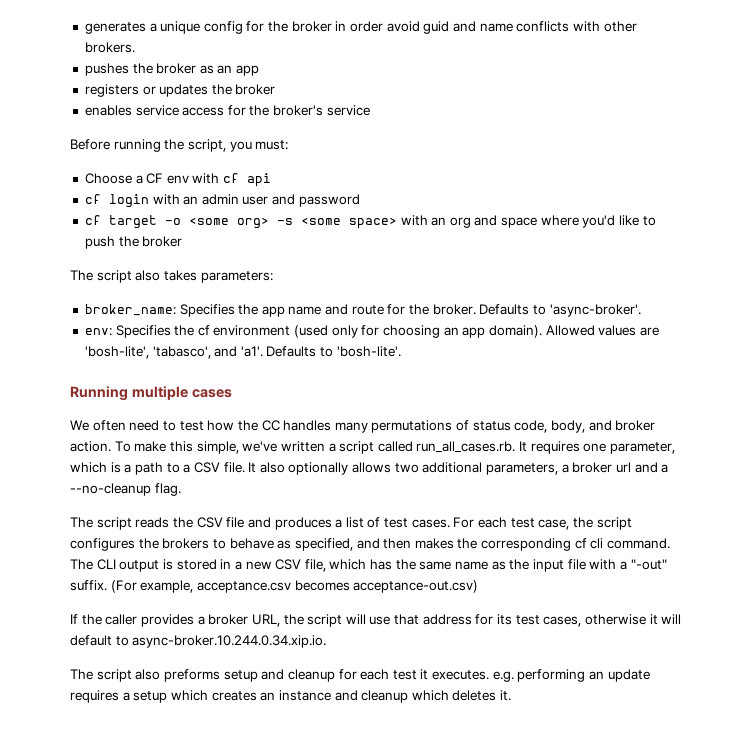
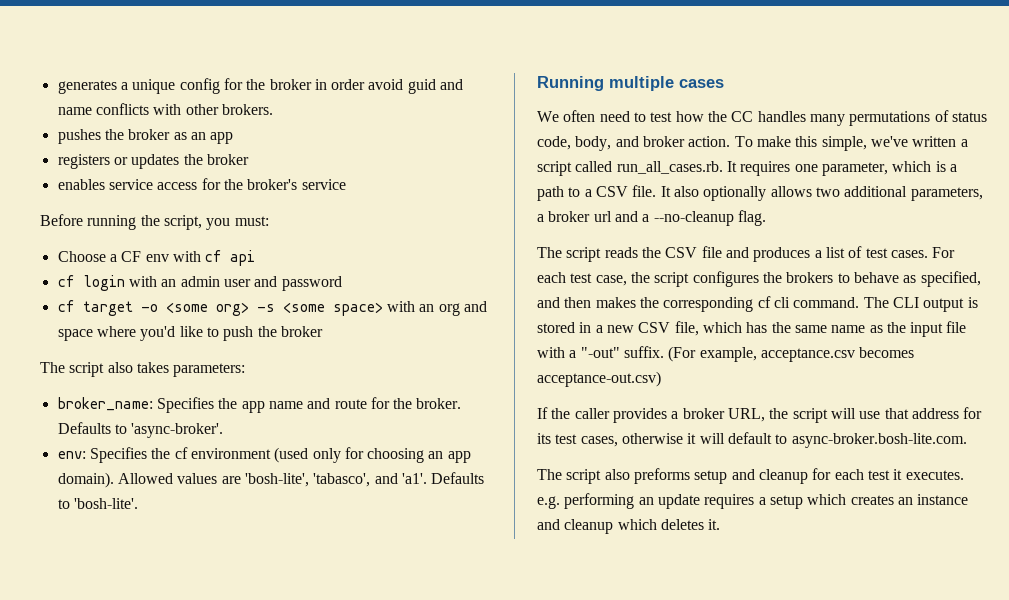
[132,635,327,648] async-broker.10.244.0.34.xip.io. -> [791,433,967,448] async-broker.bosh-lite.com.

